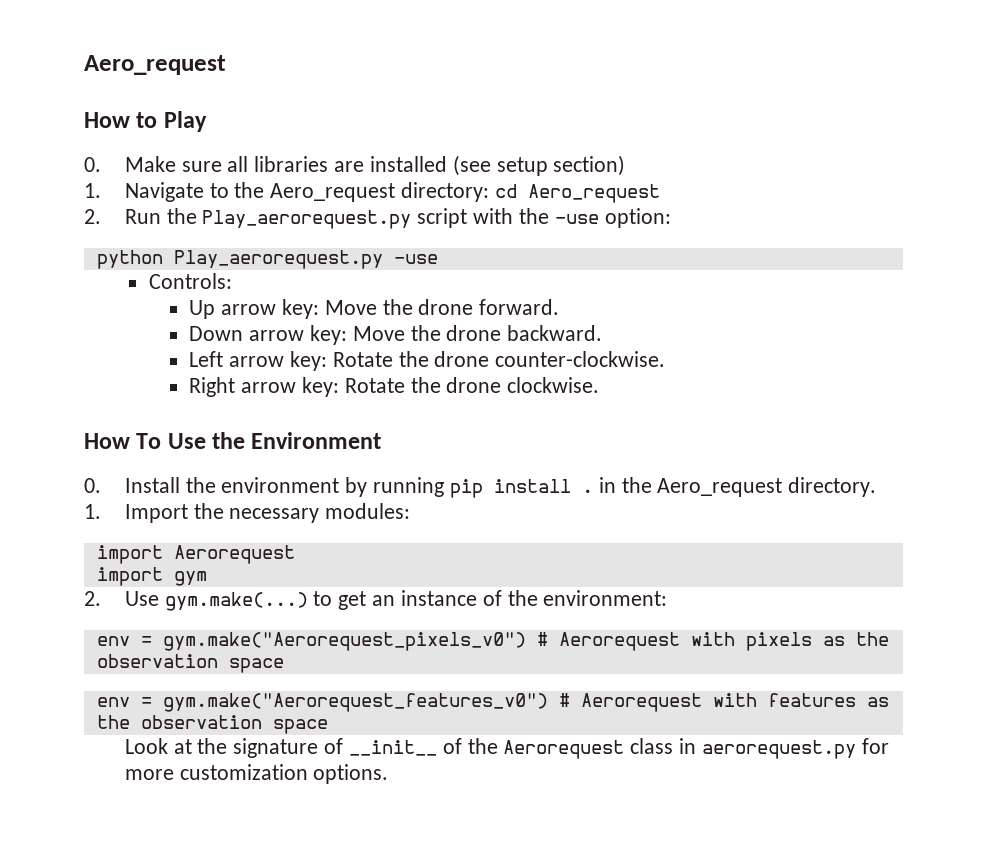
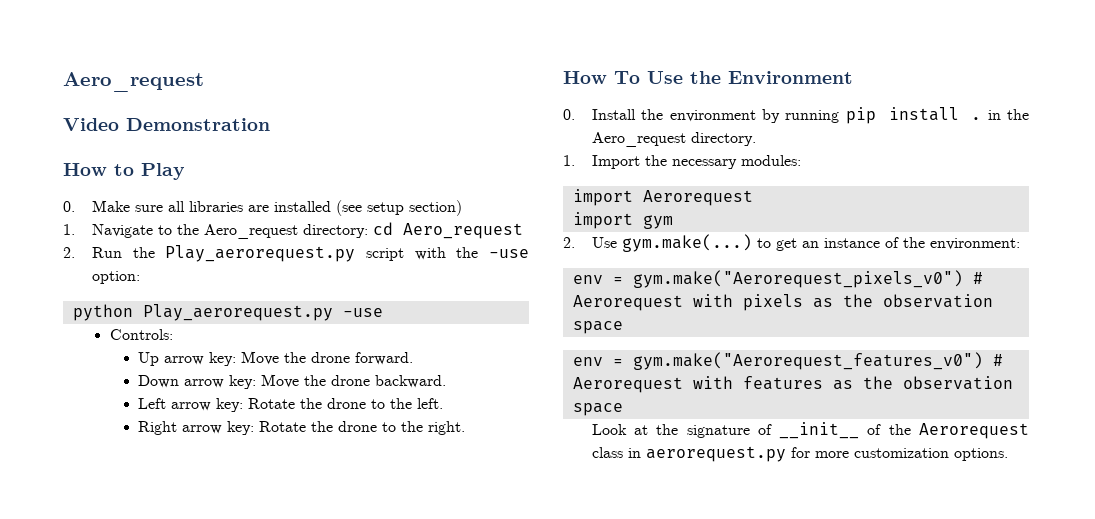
[84,55,226,75] Aero_request -> [63,72,204,92] [63,118,270,131] Aero_request // Video Demonstration
[495,351,666,367] counter-clockwise. -> [371,398,444,409] to the left.
[507,377,600,393] clockwise. -> [382,421,466,435] to the right.

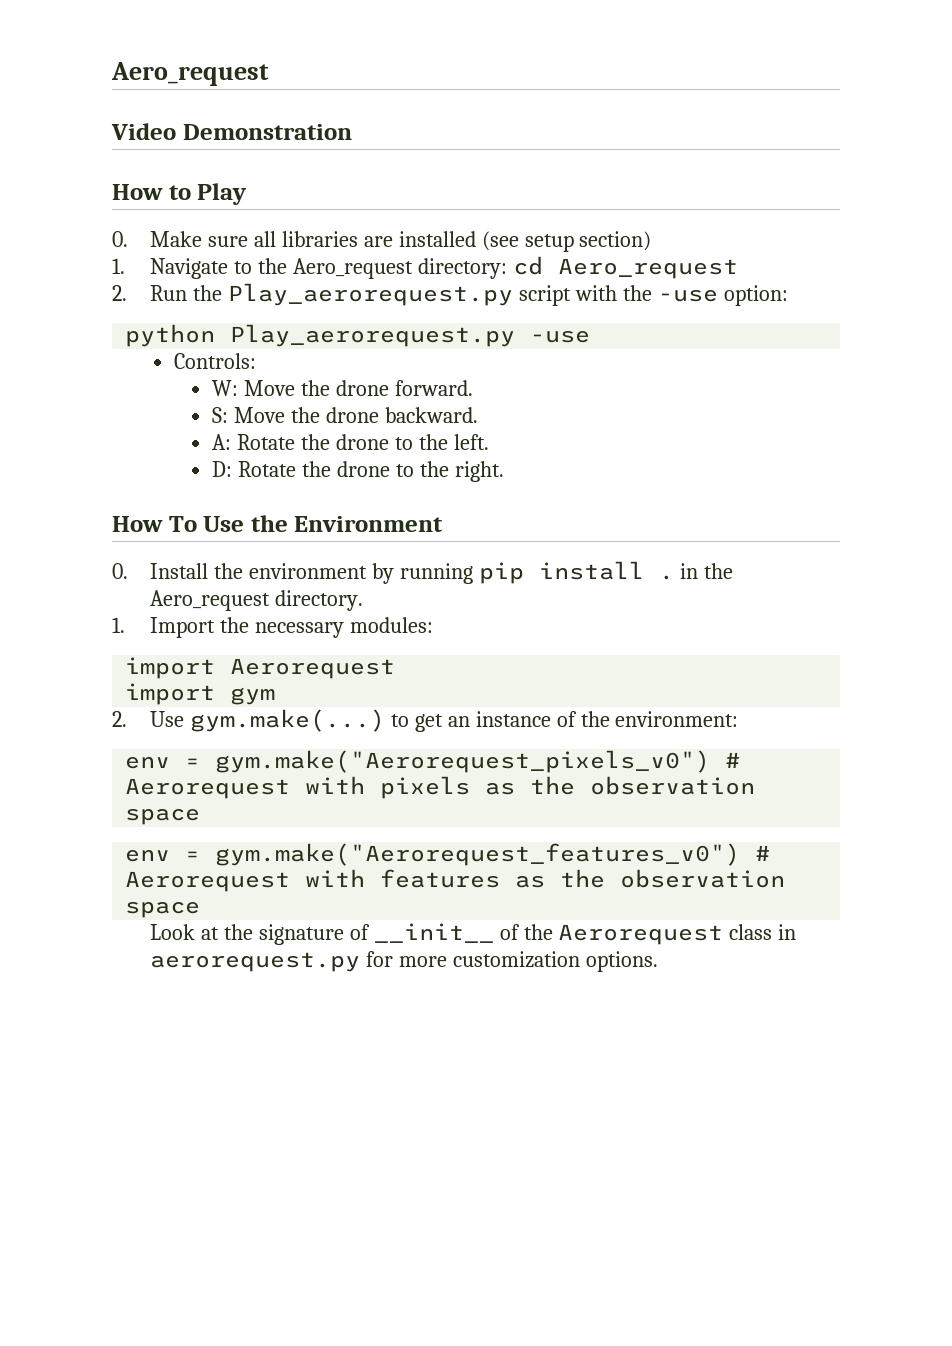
[138,352,237,366] Up arrow key: -> [212,380,239,396] W:
[138,375,257,389] Down arrow key: -> [212,407,229,423] S:
[138,398,244,412] Left arrow key: -> [212,434,232,450] A:
[138,421,255,435] Right arrow key: -> [212,461,233,477] D:

